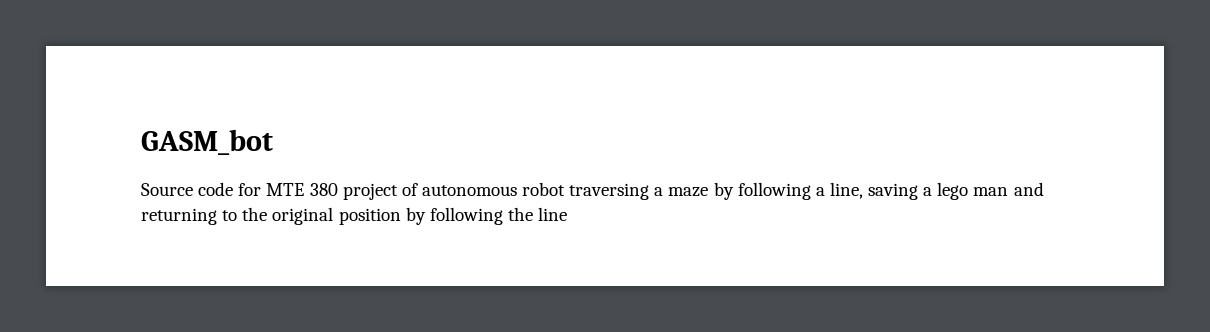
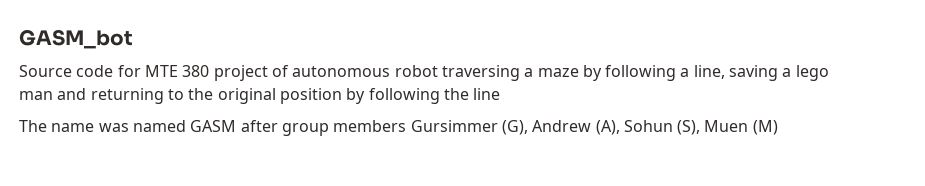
(568, 214) none -> [19,120,778,136] // The name was named GASM after group members Gursimmer (G), Andrew (A), Sohun (S), Muen (M)

